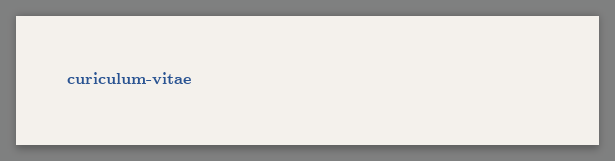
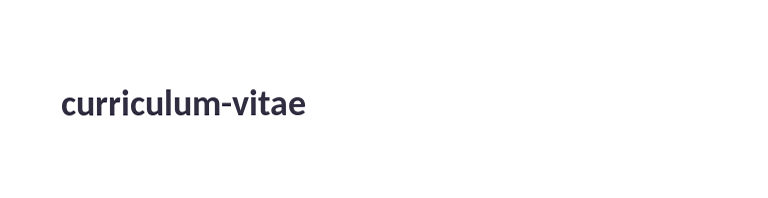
[67,72,191,85] curiculum-vitae -> [60,89,307,116] curriculum-vitae

